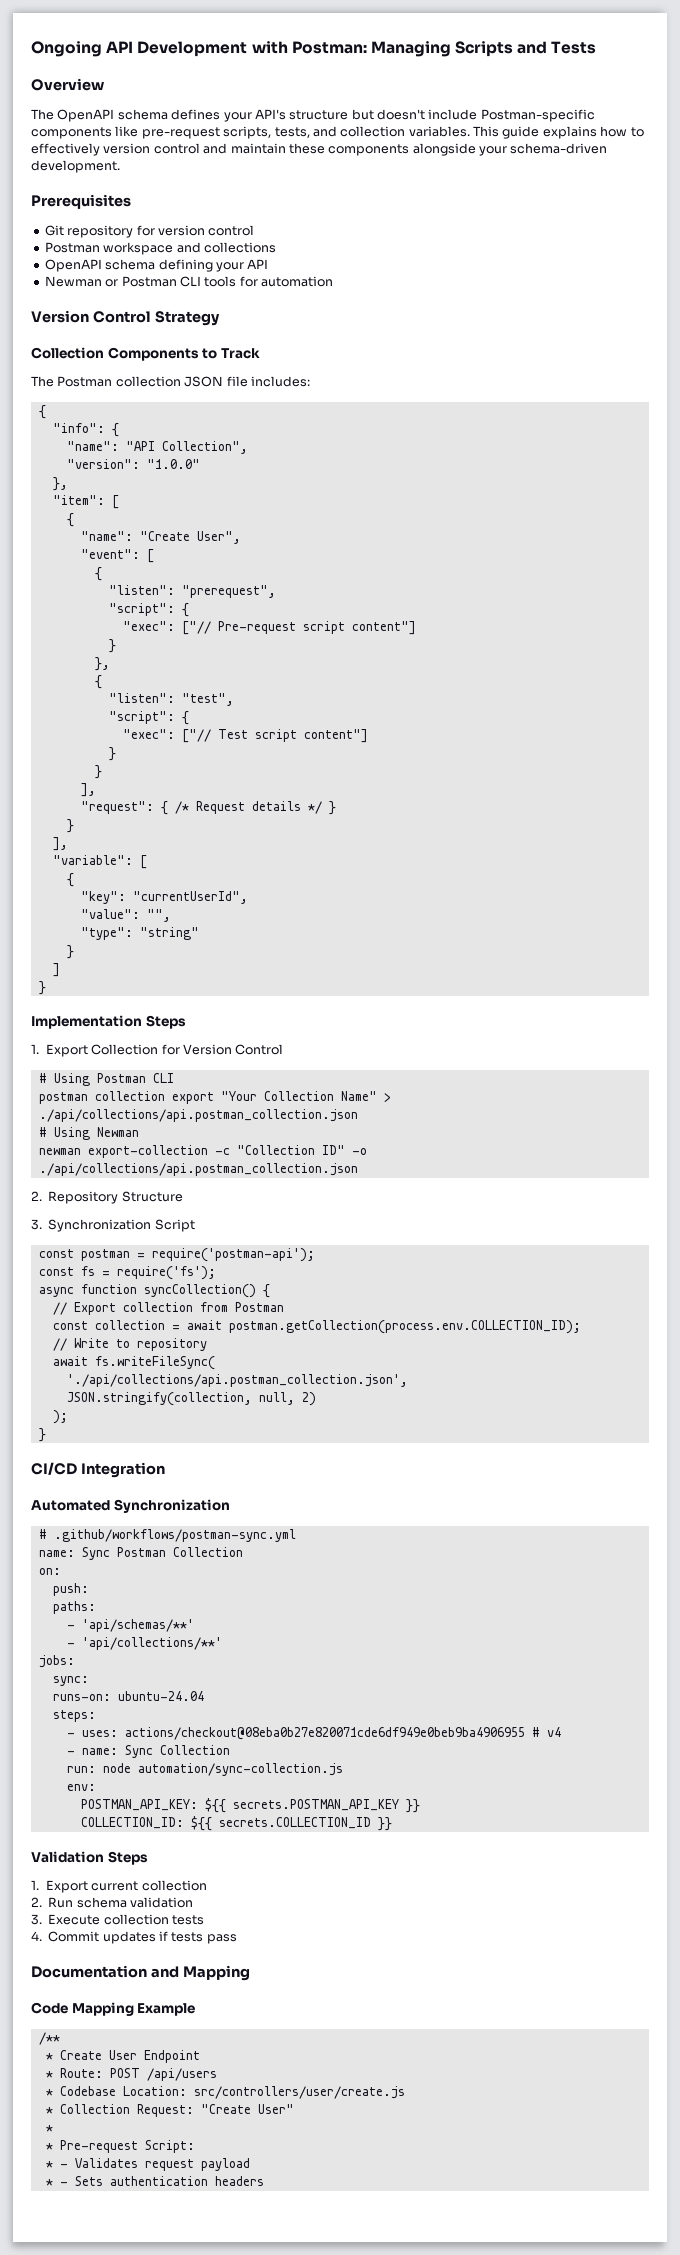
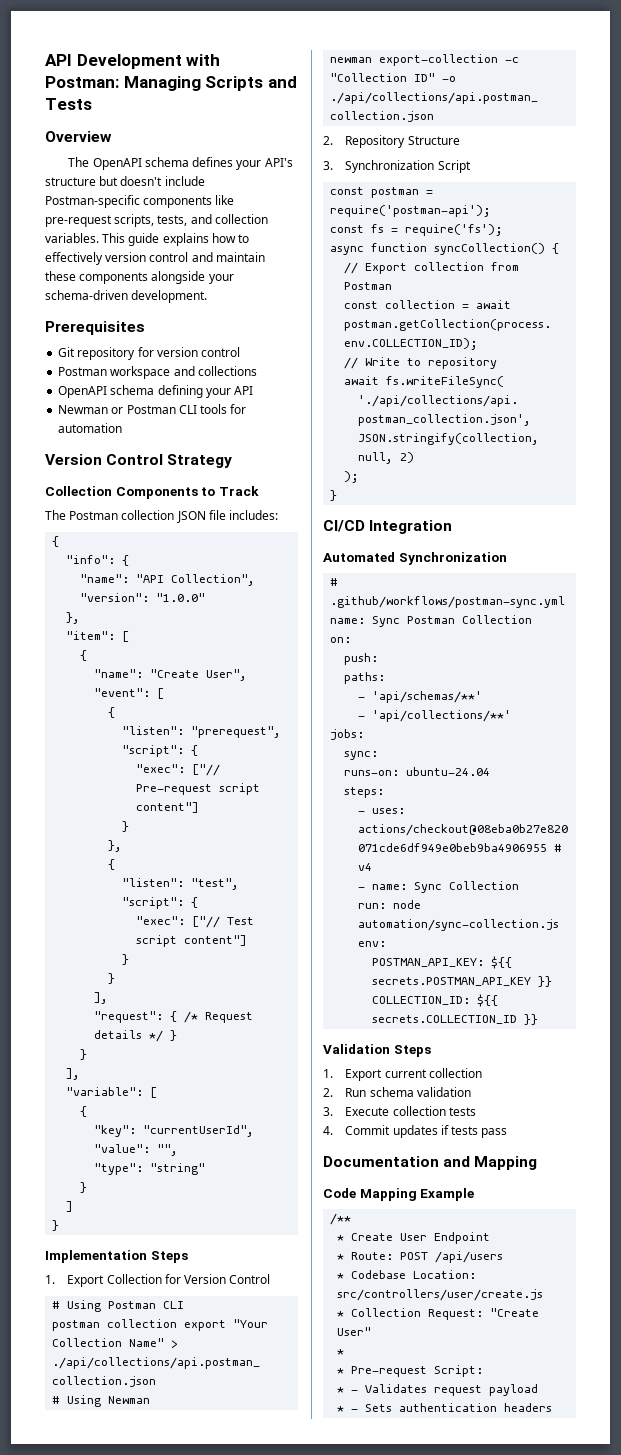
[31,41,102,57] Ongoing -> (45, 60) none

